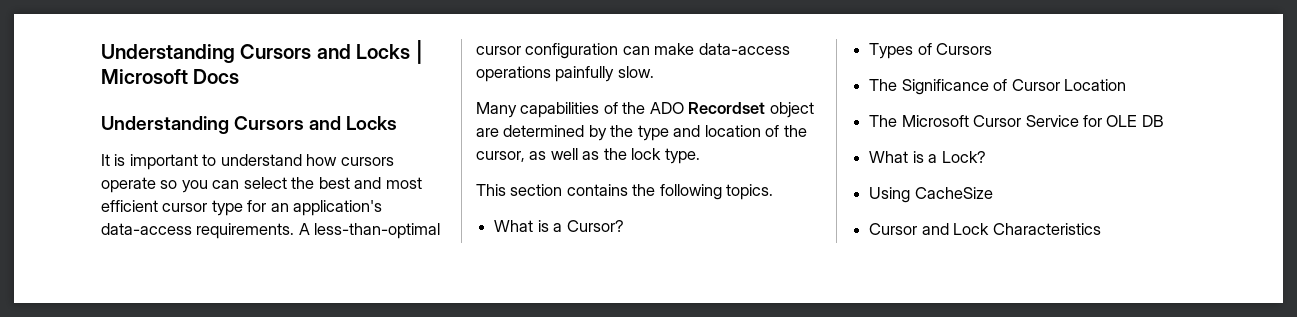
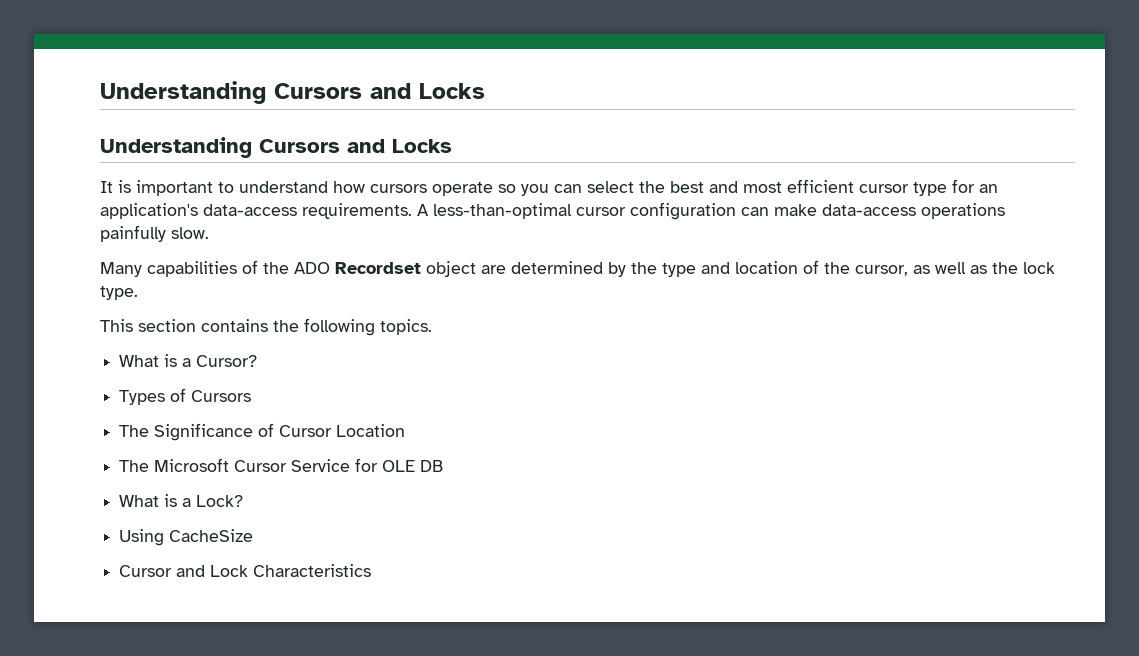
[101,40,423,64] [101,69,240,84] Understanding Cursors and Locks | Microsoft Docs -> [100,81,485,104] Understanding Cursors and Locks

